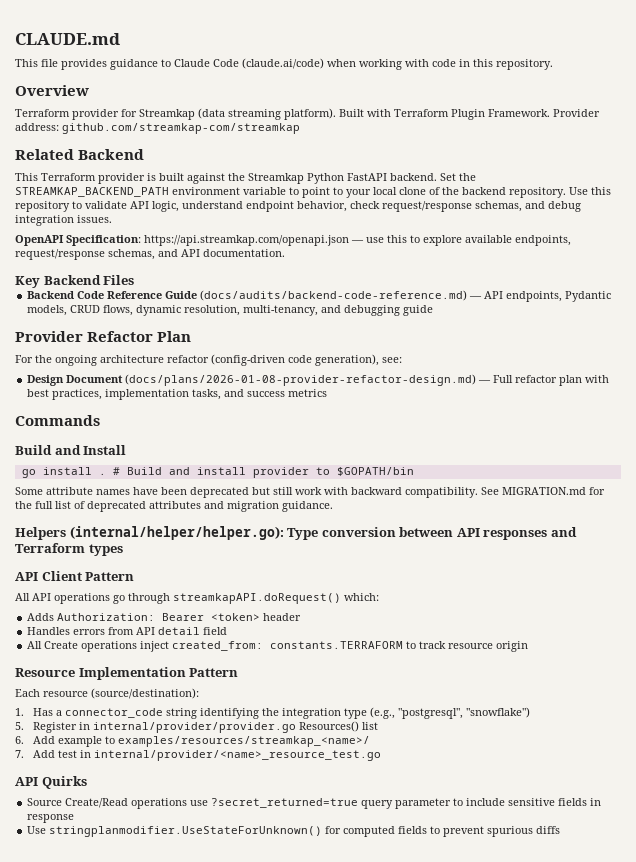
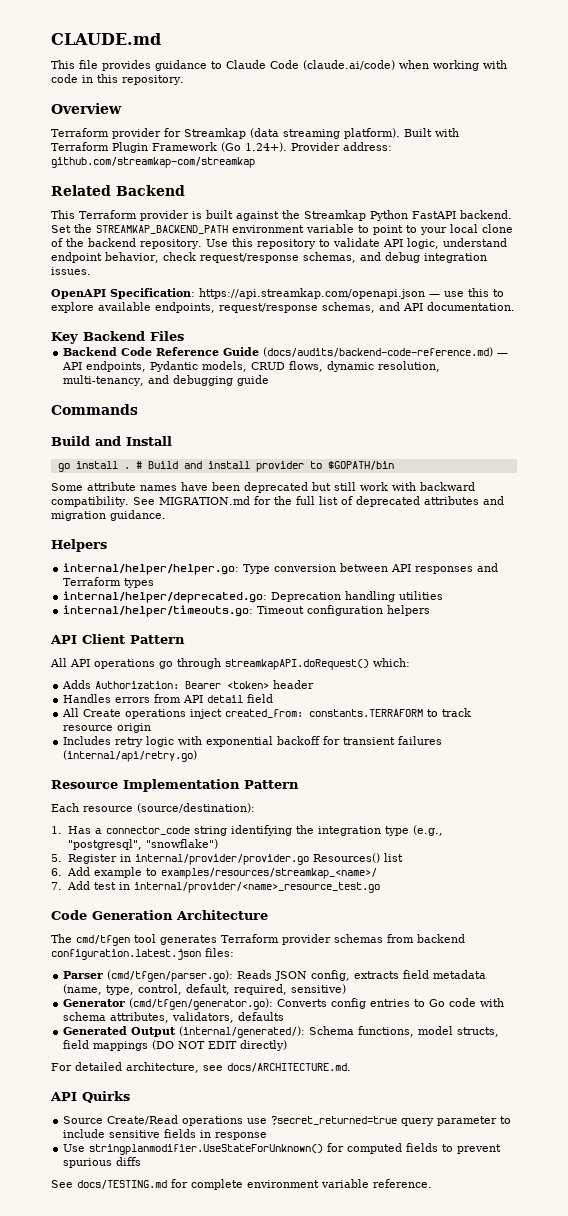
[488,109,550,117] Framework. -> [152,142,287,152] Framework (Go 1.24+).
[15,331,192,342] [15,354,402,366] [27,374,610,386] [27,389,328,400] // Provider Refactor Plan // For the ongoing architecture refactor (config-driven code generation), see: // Design Document (docs/plans/2026-01-08-provider-refactor-design.md) — Full refactor plan with best practices, implementation tasks, and success metrics -> (270, 380) none
[69,526,284,540] (internal/helper/helper.go): -> [63,563,240,575] // internal/helper/helper.go:
(123, 550) none -> [63,591,444,603] [63,605,431,617] // internal/helper/deprecated.go: Deprecation handling utilities // internal/helper/timeouts.go: Timeout configuration helpers
(529, 646) none -> [63,736,443,747] [63,750,198,762] // Includes retry logic with exponential backoff for transient failures (internal/api/retry.go)
(381, 755) none -> [51,910,268,920] [51,934,465,946] [51,948,234,960] [63,970,487,982] [63,984,347,995] [63,998,505,1010] [63,1012,285,1023] [63,1026,500,1038] [63,1040,288,1051] [51,1062,351,1073] // Code Generation Architecture // The cmd/tfgen tool generates Terraform provider schemas from backend configuration.latest.json files: // Parser (cmd/tfgen/parser.go): Reads JSON config, extracts field metadata (name, type, control, default, required, sensitive) // Generator (cmd/tfgen/generator.go): Converts config entries to Go code with schema attributes, validators, defaults // Generated Output (internal/generated/): Schema functions, model structs, field mappings (DO NOT EDIT directly) // For detailed architecture, see docs/ARCHITECTURE.md.
(561, 830) none -> [51,1179,432,1190] // See docs/TESTING.md for complete environment variable reference.

